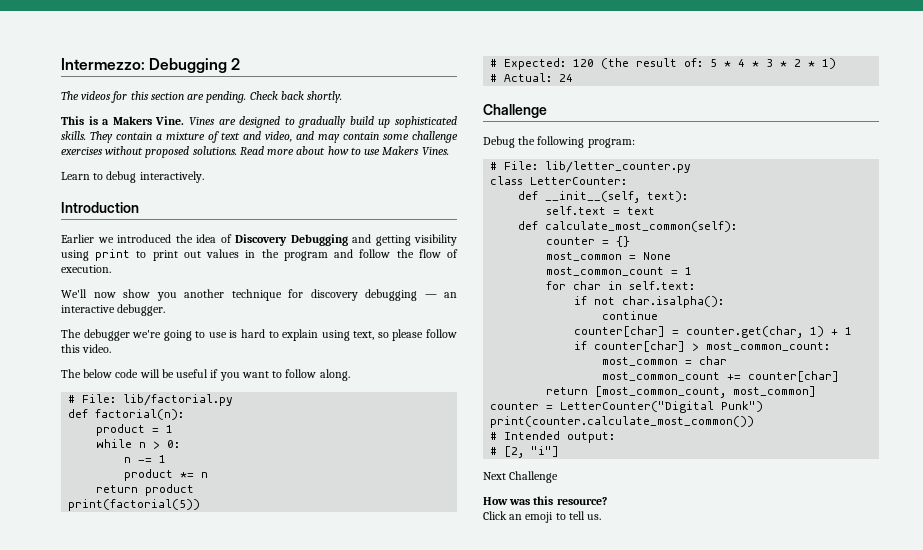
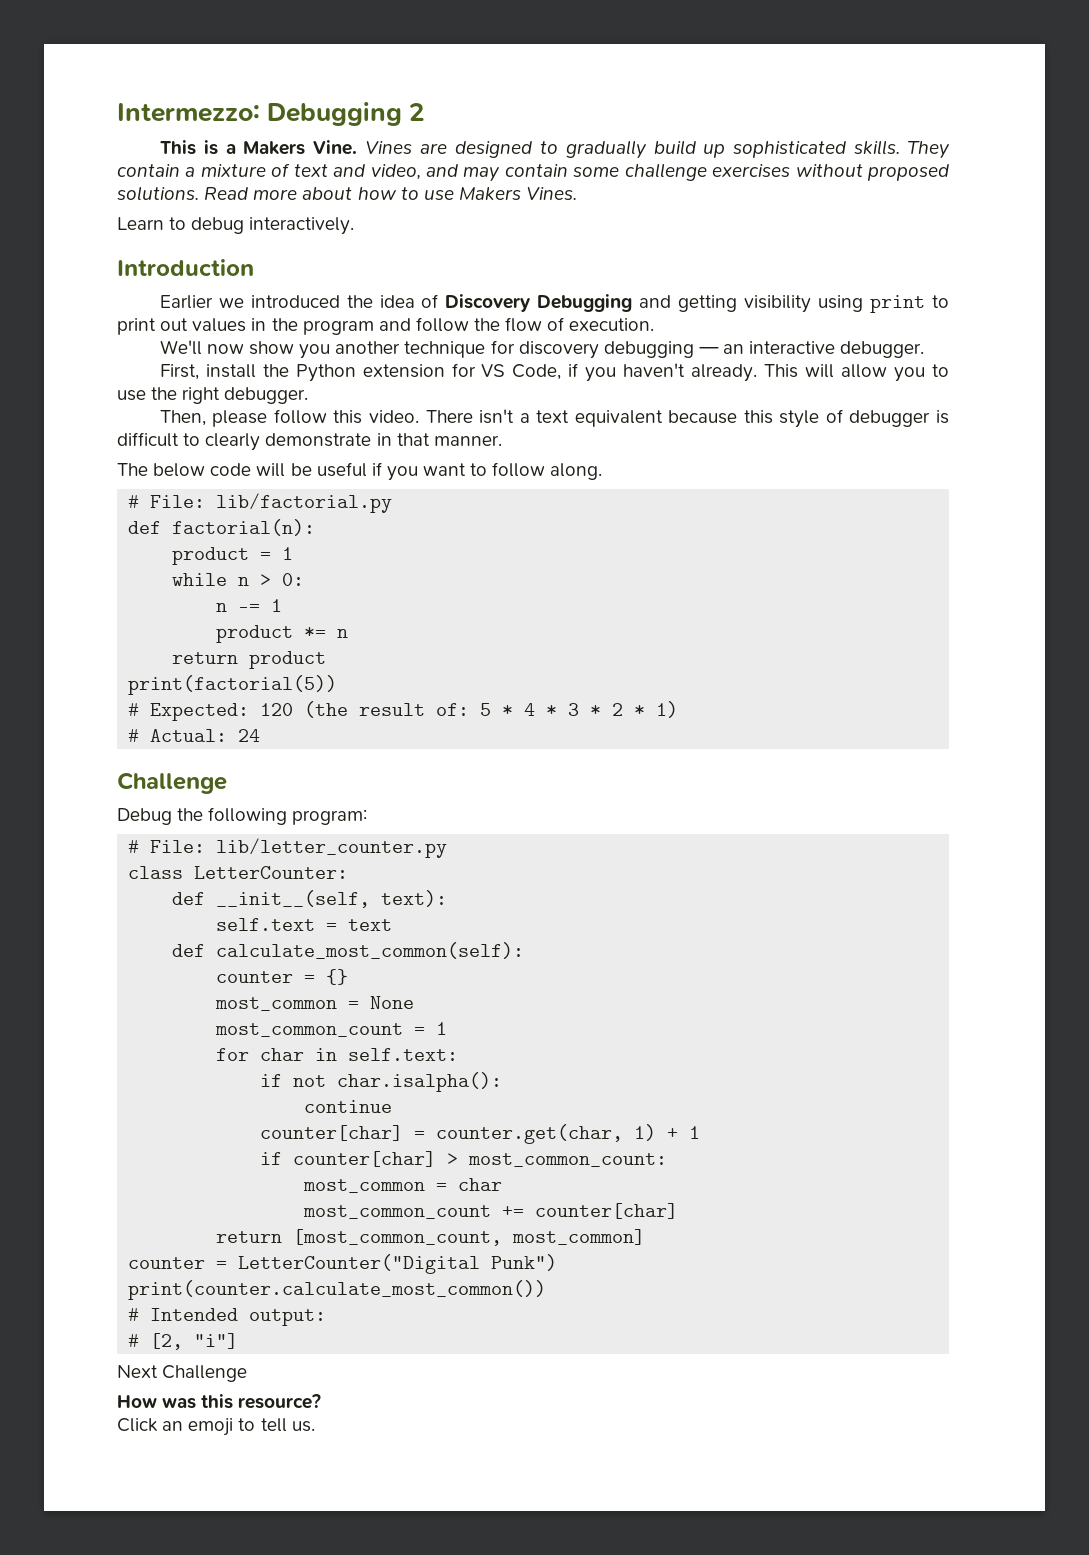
[61,91,343,103] // The videos for this section are pending. Check back shortly. -> (425, 112) none
[61,329,457,341] [61,344,112,353] The debugger we're going to use is hard to explain using text, so please follow this video. -> [159,363,949,382] [117,387,309,404] [159,409,949,428] [117,432,502,451] First, install the Python extension for VS Code, if you haven't already. This will allow you to use the right debugger. // Then, please follow this video. There isn't a text equivalent because this style of debugger is difficult to clearly demonstrate in that manner.

